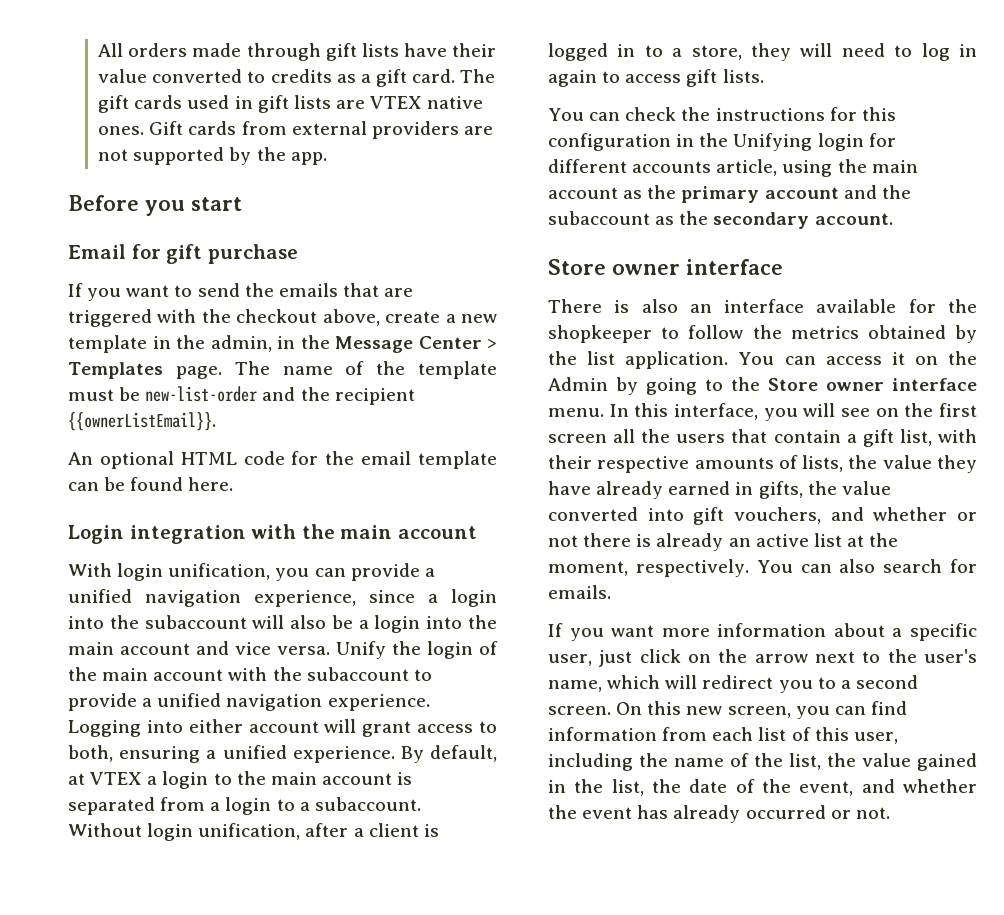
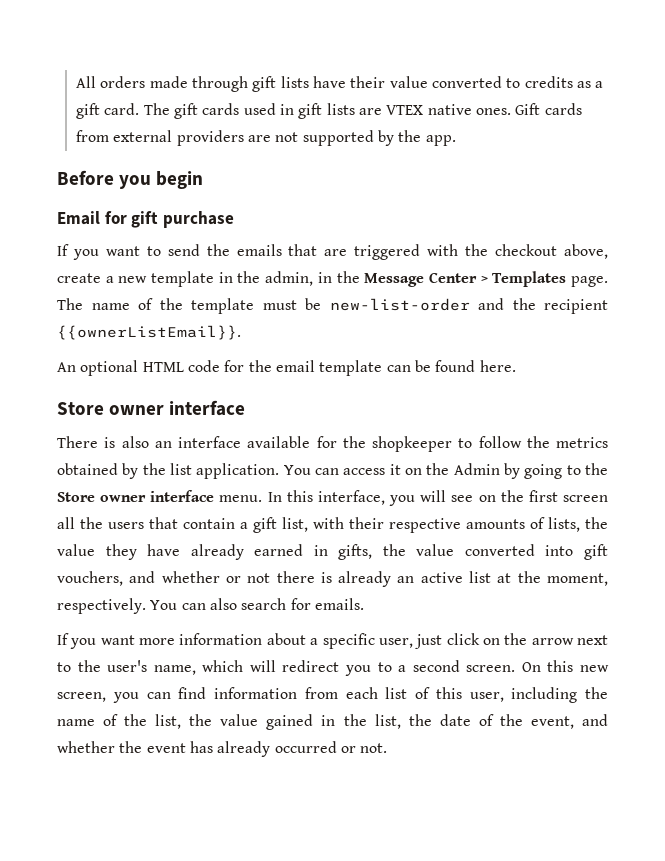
[191,197,242,211] start -> [156,171,204,189] begin
[68,524,477,544] [68,563,435,581] [68,589,497,607] [68,615,497,633] [68,641,498,659] [68,667,432,681] [68,693,430,711] [68,719,497,737] [68,745,498,763] [68,771,413,789] [68,797,421,815] [68,823,439,841] [548,43,977,61] [548,69,764,87] [548,107,896,121] [548,133,896,151] [548,159,918,177] [548,185,911,203] [548,211,893,229] // Login integration with the main account // With login unification, you can provide a unified navigation experience, since a login into the subaccount will also be a login into the main account and vice versa. Unify the login of the main account with the subaccount to provide a unified navigation experience. Logging into either account will grant access to both, ensuring a unified experience. By default, at VTEX a login to the main account is separated from a login to a subaccount. Without login unification, after a client is logged in to a store, they will need to log in again to access gift lists. // You can check the instructions for this configuration in the Unifying login for different accounts article, using the main account as the primary account and the subaccount as the secondary account. -> (516, 366) none

